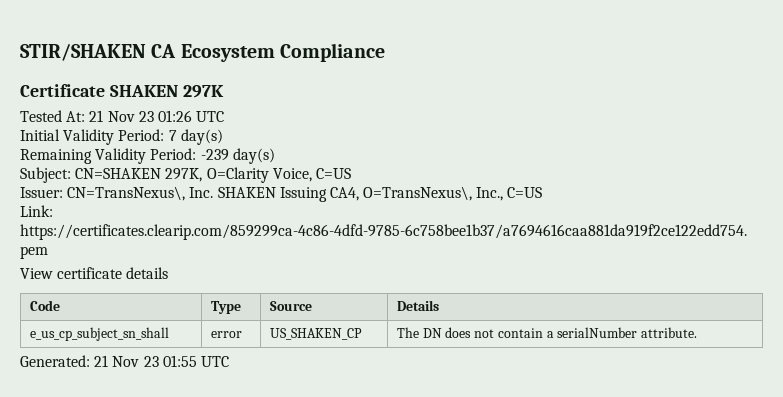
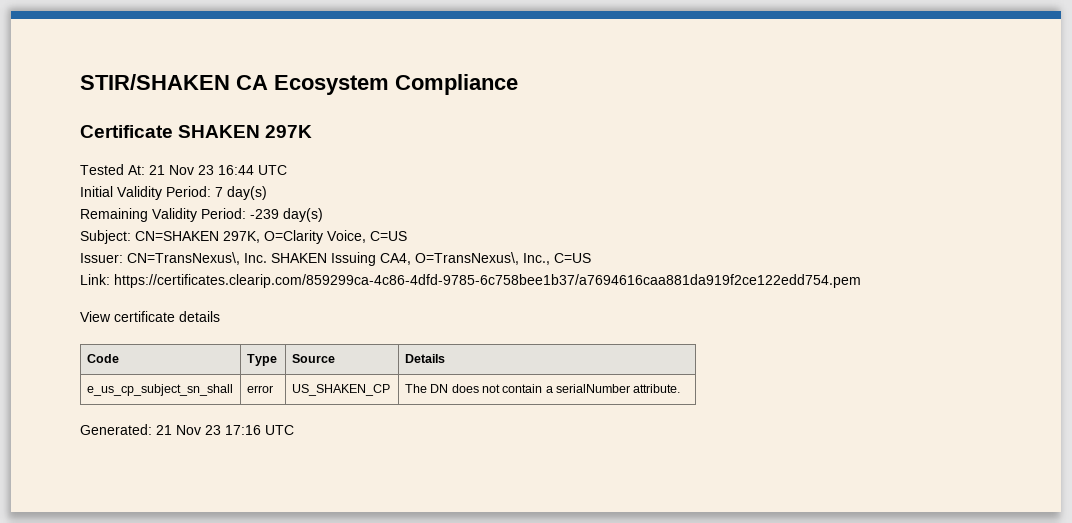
[157,110,192,122] 01:26 -> [218,165,254,175] 16:44
[162,355,197,367] 01:55 -> [225,425,261,435] 17:16

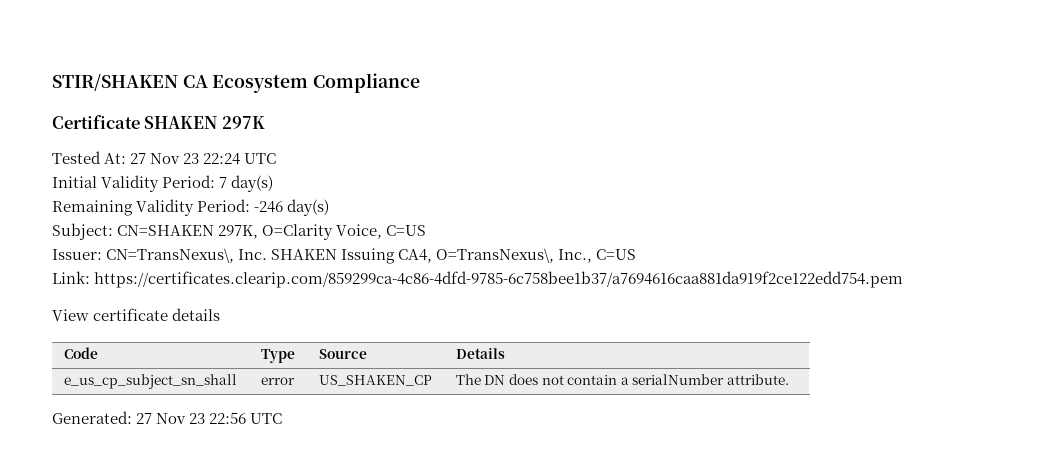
[149,165,254,175] 21 Nov 23 16:44 -> [130,153,241,165] 27 Nov 23 22:24
[250,209,279,219] -239 -> [254,201,284,213] -246
[156,425,261,435] 21 Nov 23 17:16 -> [136,412,247,424] 27 Nov 23 22:56

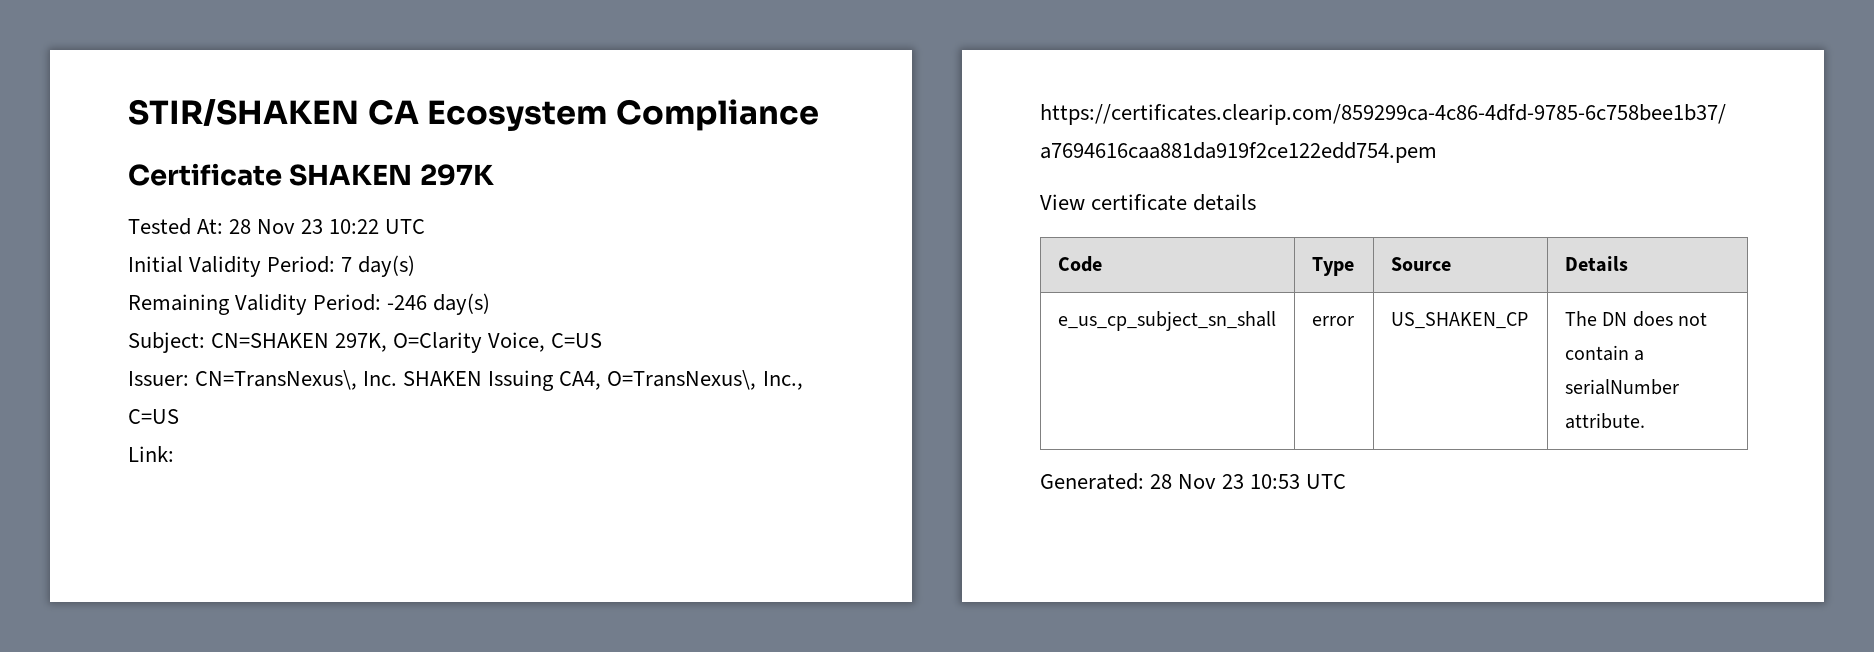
[130,153,241,165] 27 Nov 23 22:24 -> [229,219,380,234] 28 Nov 23 10:22
[136,412,247,424] 27 Nov 23 22:56 -> [1150,474,1301,489] 28 Nov 23 10:53

